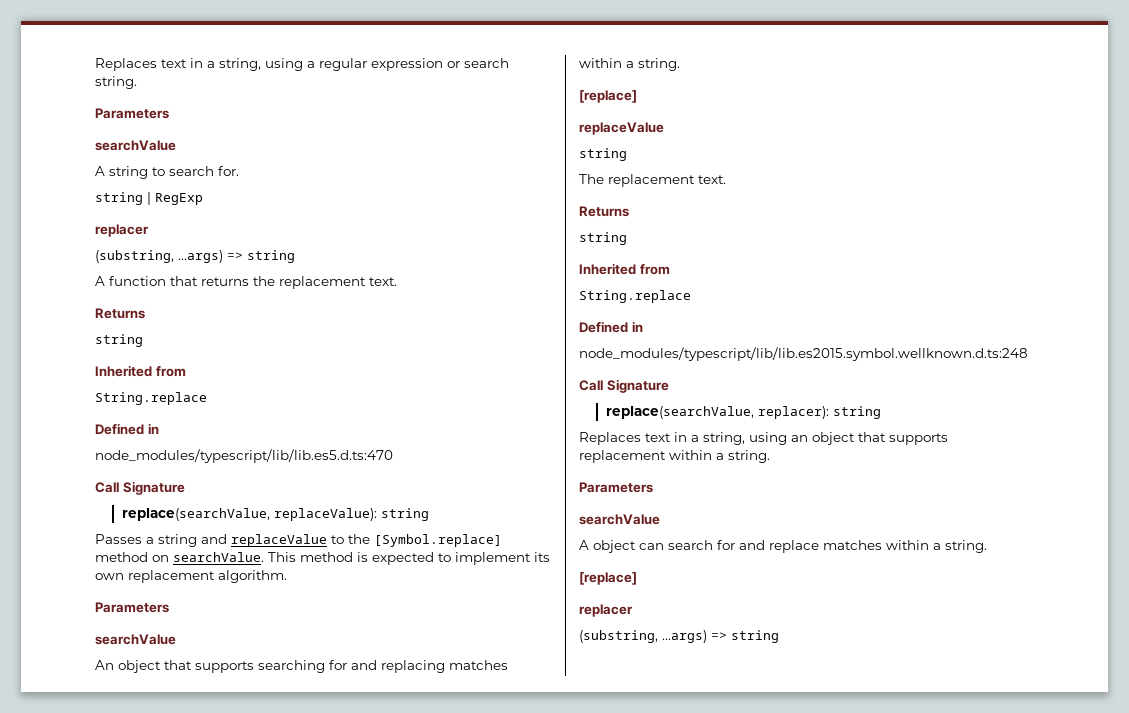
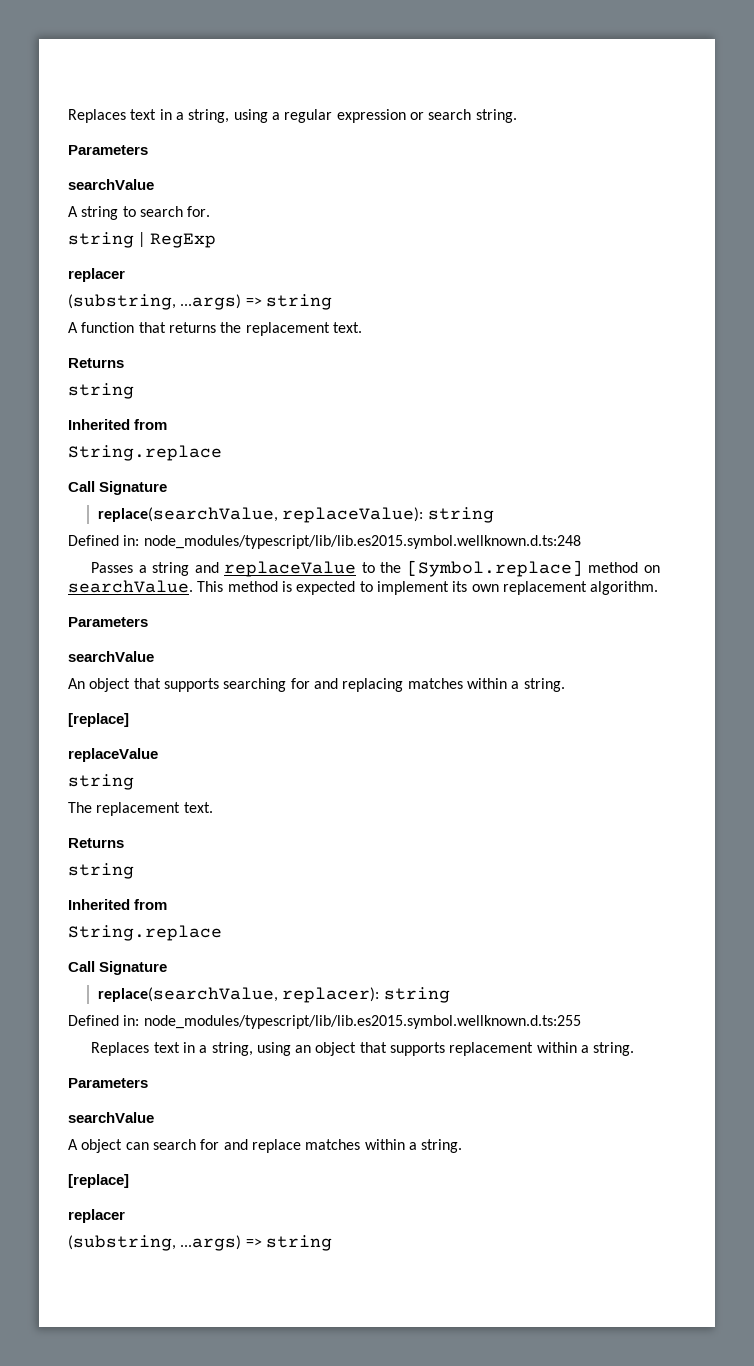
[95,423,159,435] [95,449,393,463] // Defined in // node_modules/typescript/lib/lib.es5.d.ts:470 -> (222, 453) none
(429, 514) none -> [68,535,581,549] // Defined in: node_modules/typescript/lib/lib.es2015.symbol.wellknown.d.ts:248
[579,321,643,333] [579,347,1028,361] // Defined in // node_modules/typescript/lib/lib.es2015.symbol.wellknown.d.ts:248 -> (222, 933) none
(881, 412) none -> [68,1015,581,1029] // Defined in: node_modules/typescript/lib/lib.es2015.symbol.wellknown.d.ts:255

